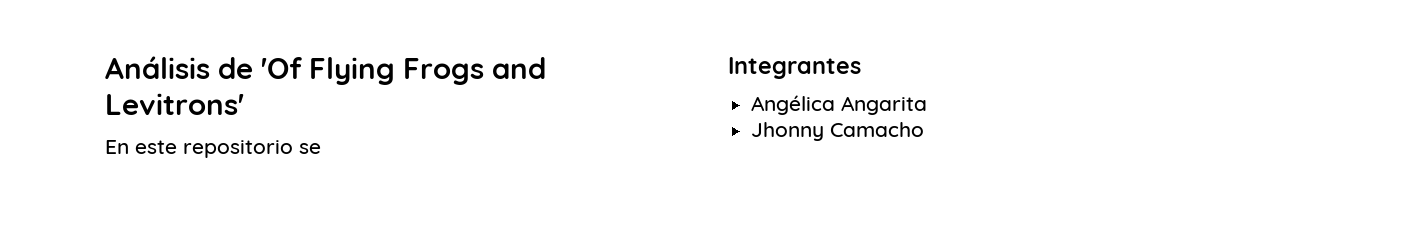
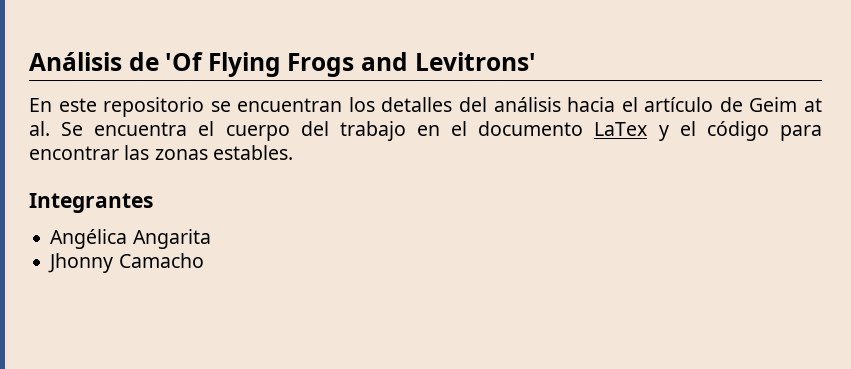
(321, 148) none -> [237,97,822,112] [29,121,822,141] [29,145,293,160] encuentran los detalles del análisis hacia el artículo de Geim at al. Se encuentra el cuerpo del trabajo en el documento LaTex y el código para encontrar las zonas estables.

